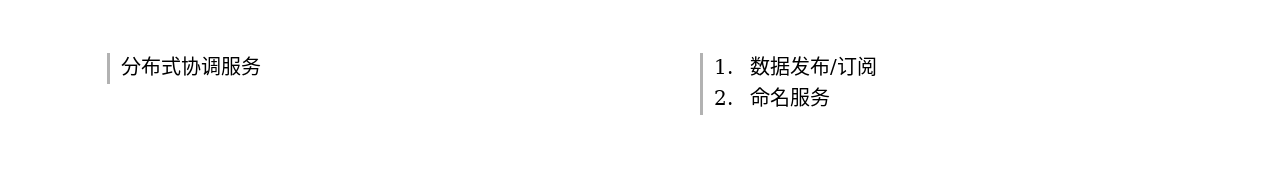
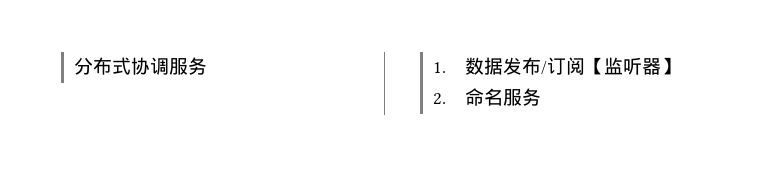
(877, 66) none -> [584,57,680,75] 【监听器】

